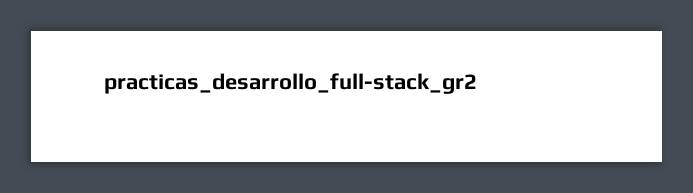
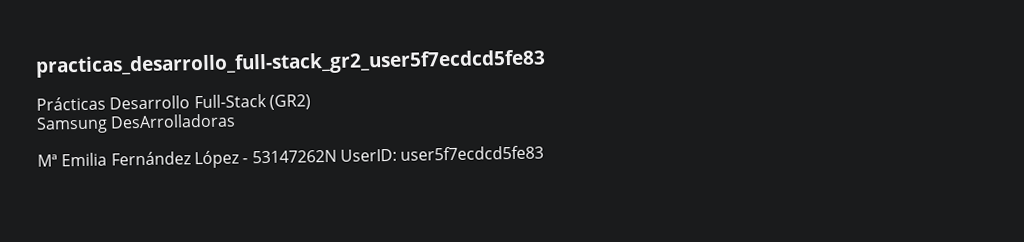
[104,73,477,94] practicas_desarrollo_full-stack_gr2 -> [35,49,546,78] [36,93,311,111] [36,113,237,134] [37,145,545,169] practicas_desarrollo_full-stack_gr2_user5f7ecdcd5fe83 // Prácticas Desarrollo Full-Stack (GR2) // Samsung DesArrolladoras // Mª Emilia Fernández López - 53147262N UserID: user5f7ecdcd5fe83

